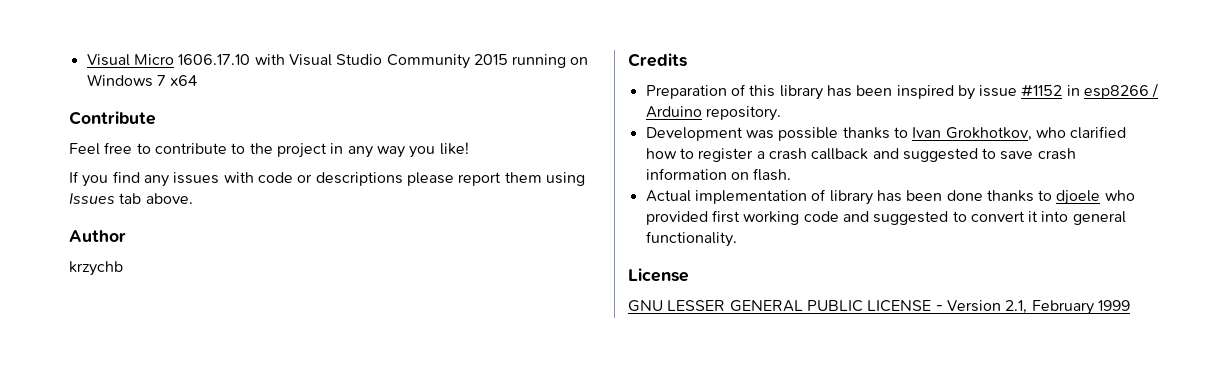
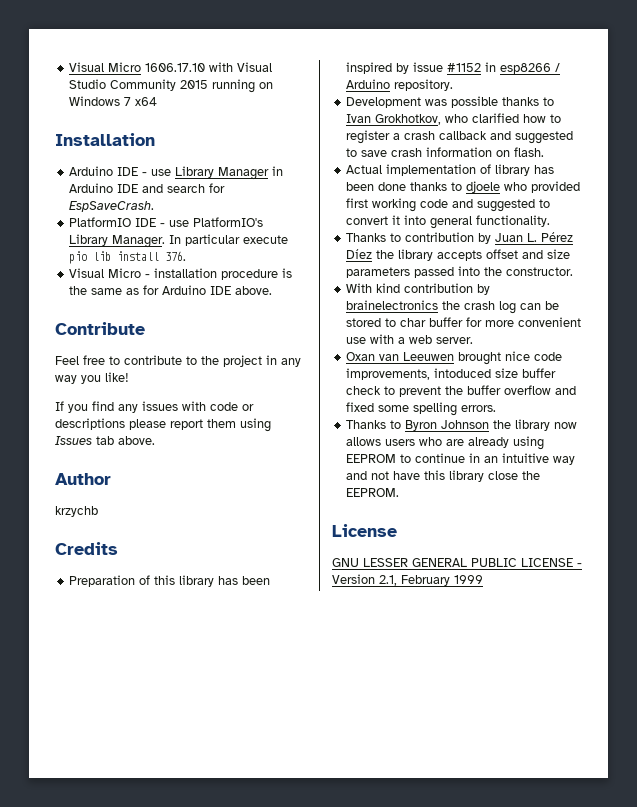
(198, 80) none -> [55,133,155,146] [69,166,284,180] [69,183,226,193] [69,201,155,212] [69,217,264,227] [69,234,289,248] [69,251,187,264] [69,268,293,280] [69,285,273,295] // Installation // Arduino IDE - use Library Manager in Arduino IDE and search for EspSaveCrash. // PlatformIO IDE - use PlatformIO's Library Manager. In particular execute pio lib install 376. // Visual Micro - installation procedure is the same as for Arduino IDE above.
(737, 239) none -> [346,232,574,244] [346,249,571,261] [346,266,574,278] [346,283,491,295] [346,300,560,314] [346,317,582,327] [346,334,474,344] [346,351,563,365] [346,368,557,380] [346,385,577,397] [346,402,497,416] [346,419,578,431] [346,436,545,450] [346,453,576,465] [346,470,541,482] [346,488,400,497] // Thanks to contribution by Juan L. Pérez Díez the library accepts offset and size parameters passed into the constructor. // With kind contribution by brainelectronics the crash log can be stored to char buffer for more convenient use with a web server. // Oxan van Leeuwen brought nice code improvements, intoduced size buffer check to prevent the buffer overflow and fixed some spelling errors. // Thanks to Byron Johnson the library now allows users who are already using EEPROM to continue in an intuitive way and not have this library close the EEPROM.

